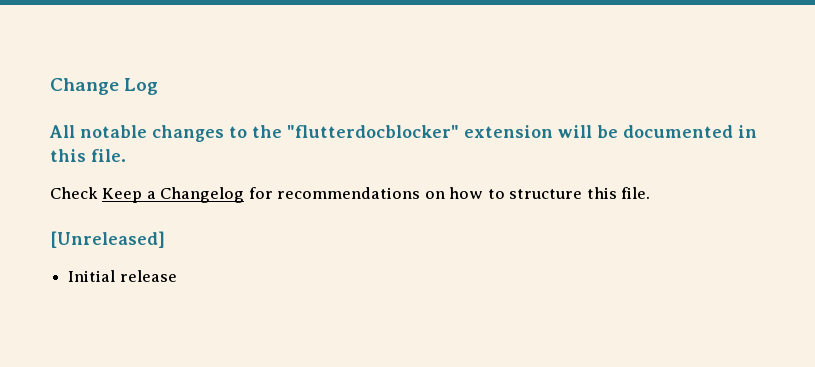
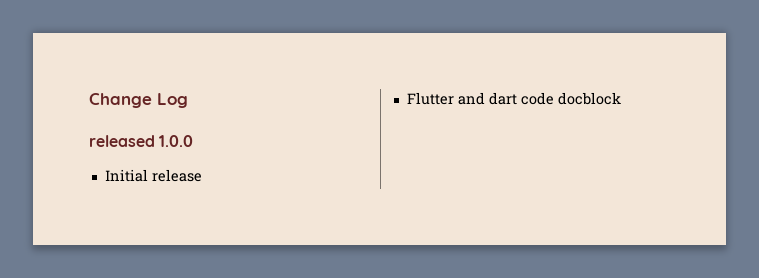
[49,125,757,142] [50,149,126,162] [50,187,651,203] [50,231,165,248] [68,270,177,282] All notable changes to the "flutterdocblocker" extension will be documented in this file. // Check Keep a Changelog for recommendations on how to structure this file. // [Unreleased] // Initial release -> [89,135,194,147] [104,169,202,182] [406,92,621,105] released 1.0.0 // Initial release // Flutter and dart code docblock

